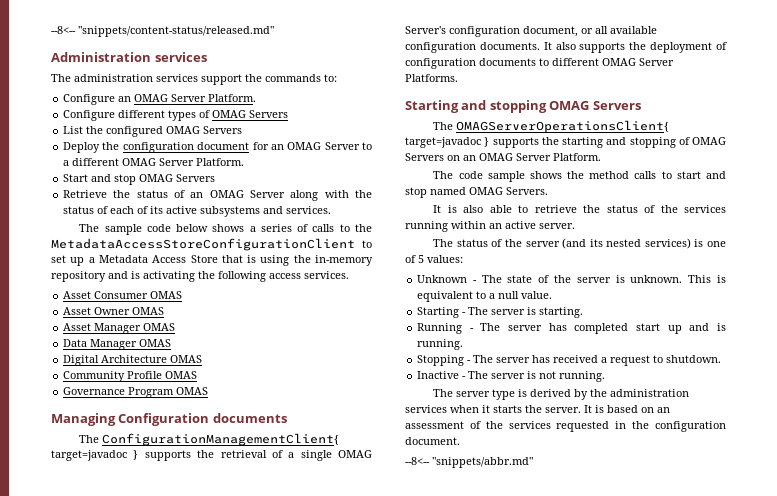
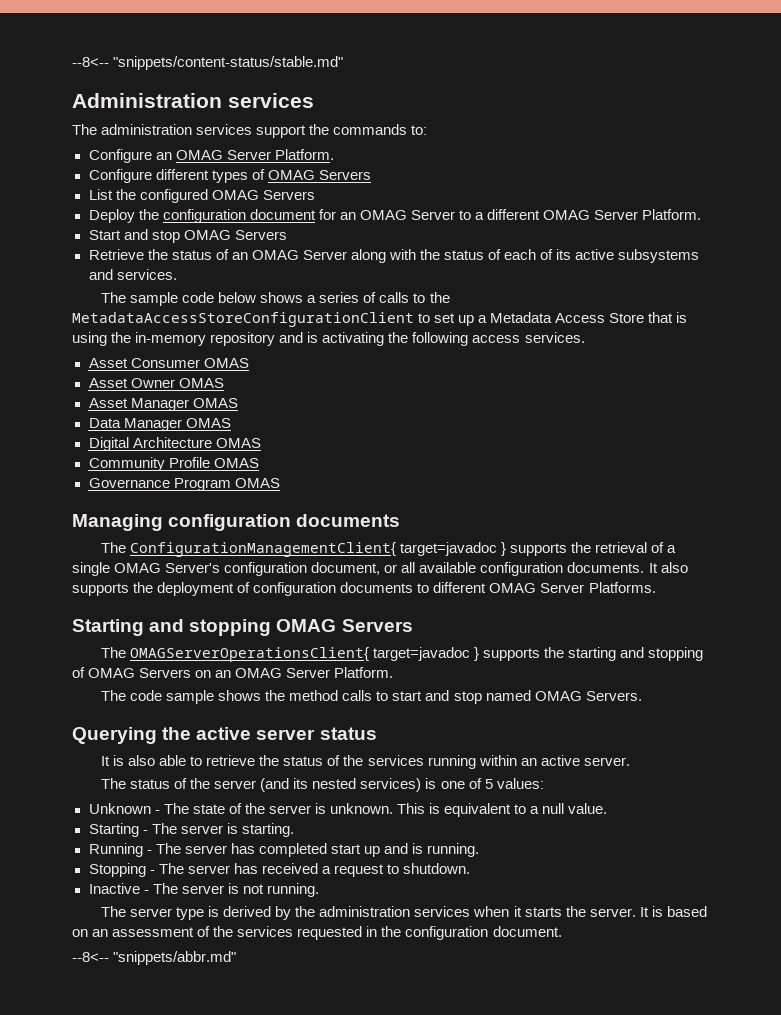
[51,26,274,37] --8<-- "snippets/content-status/released.md" -> [72,56,344,70] --8<-- "snippets/content-status/stable.md"
[118,413,210,426] Configuration -> [168,514,292,531] configuration
(548, 191) none -> [72,727,377,744] // Querying the active server status

